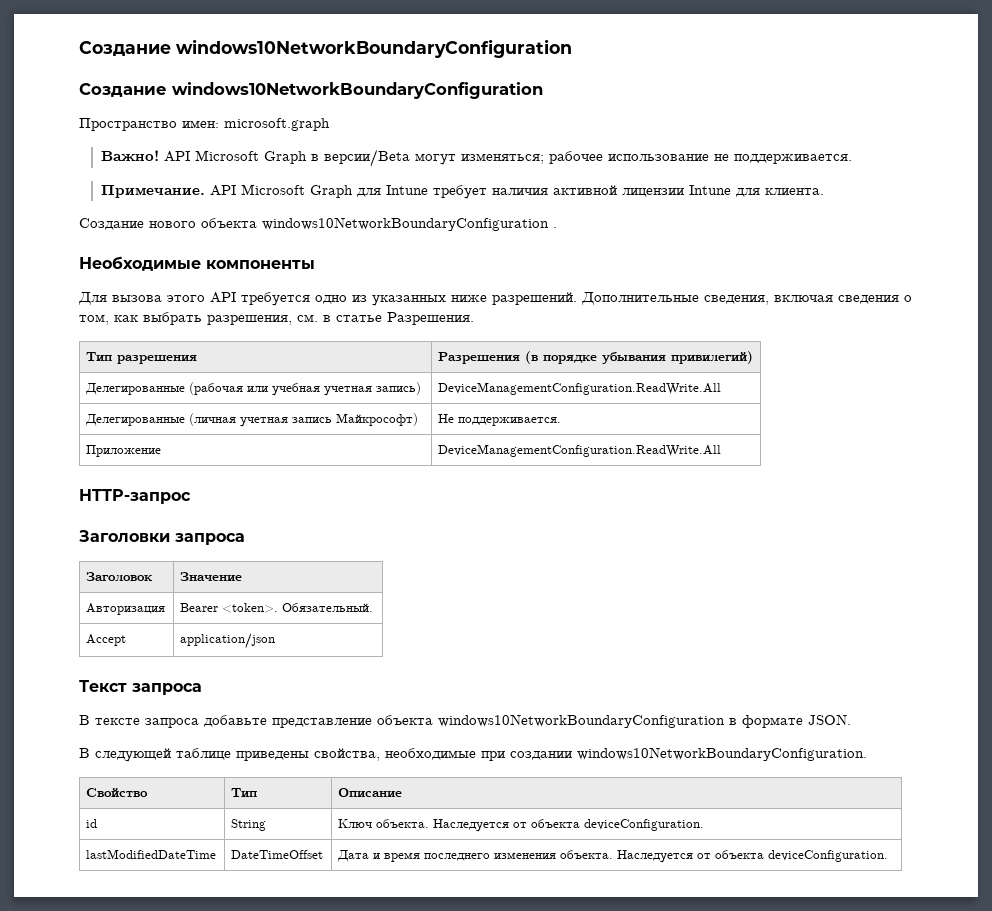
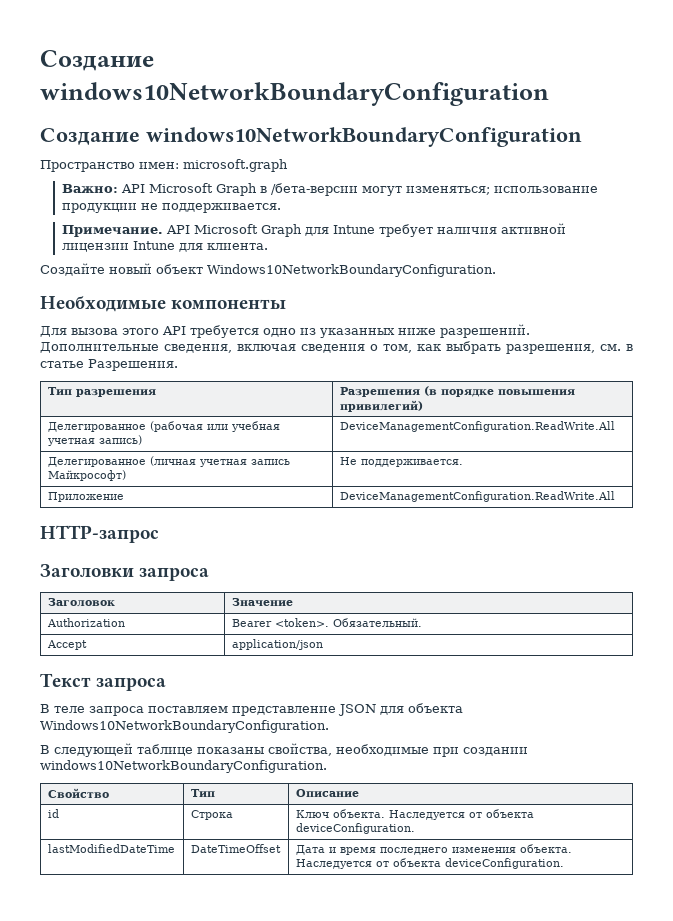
[101,150,160,161] Важно! -> [61,184,118,193] Важно:
[324,149,411,167] версии/Beta -> [270,183,358,196] /бета-версии
[549,151,710,164] рабочее использование -> [493,186,598,193] [61,203,137,213] использование продукции
[79,217,557,231] Создание нового объекта windows10NetworkBoundaryConfiguration . -> [40,263,496,277] Создайте новый объект Windows10NetworkBoundaryConfiguration.
[602,352,667,364] убывания -> [497,389,575,395] повышения
[85,383,186,395] Делегированные -> [47,422,146,432] Делегированное
[85,414,186,426] Делегированные -> [47,457,146,467] Делегированное
[86,603,166,615] Авторизация -> [46,618,125,627] Authorization
[95,714,851,728] тексте запроса добавьте представление объекта windows10NetworkBoundaryConfiguration в формате JSON. -> [54,703,463,716] [40,720,329,733] теле запроса поставляем представление JSON для объекта Windows10NetworkBoundaryConfiguration.
[236,751,309,761] приведены -> [197,747,264,754] показаны
[231,819,267,831] String -> [190,810,233,820] Строка

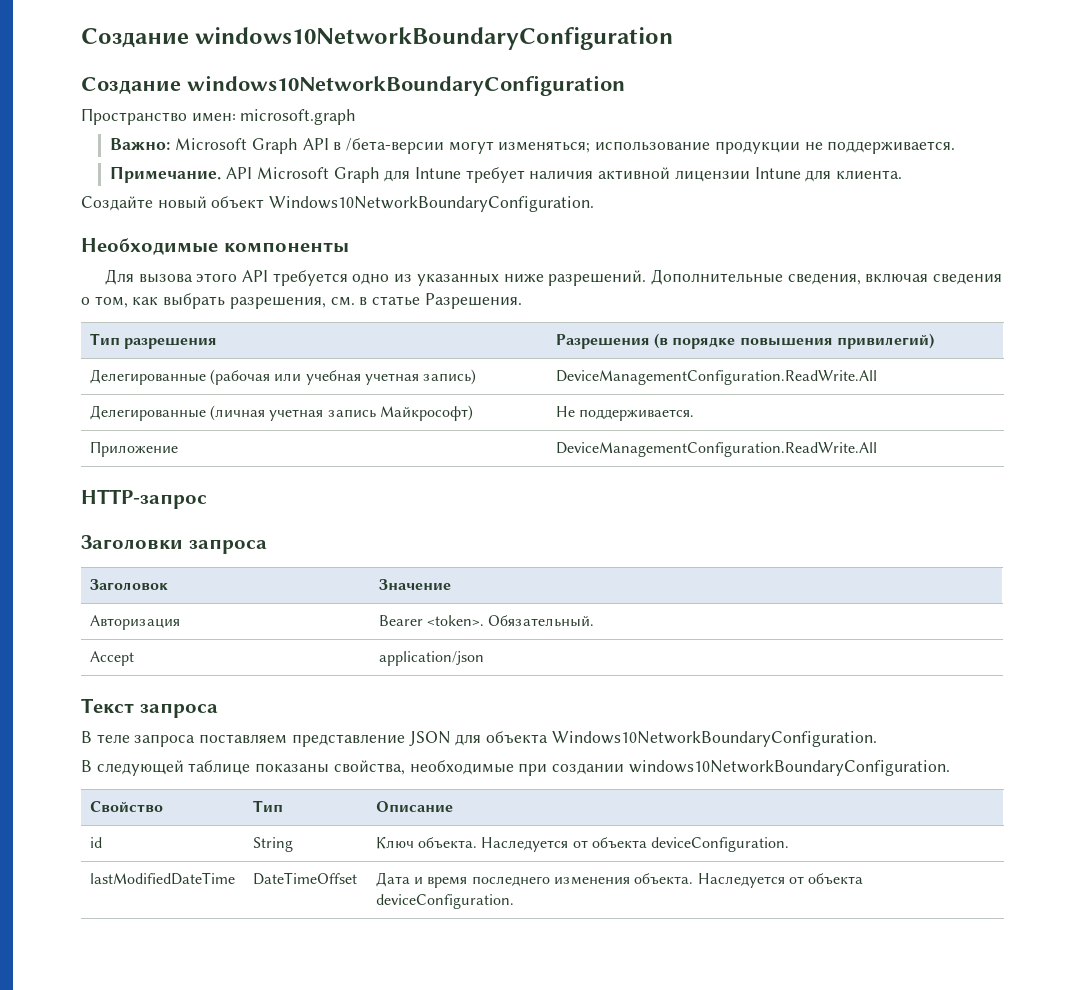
[120,183,257,196] API Microsoft Graph -> [175,138,329,154] Microsoft Graph API
[47,422,146,432] Делегированное -> [89,369,206,385] Делегированные
[47,457,146,467] Делегированное -> [89,405,206,421] Делегированные
[46,618,125,627] Authorization -> [89,615,180,630] Авторизация
[190,810,233,820] Строка -> [252,837,293,852] String

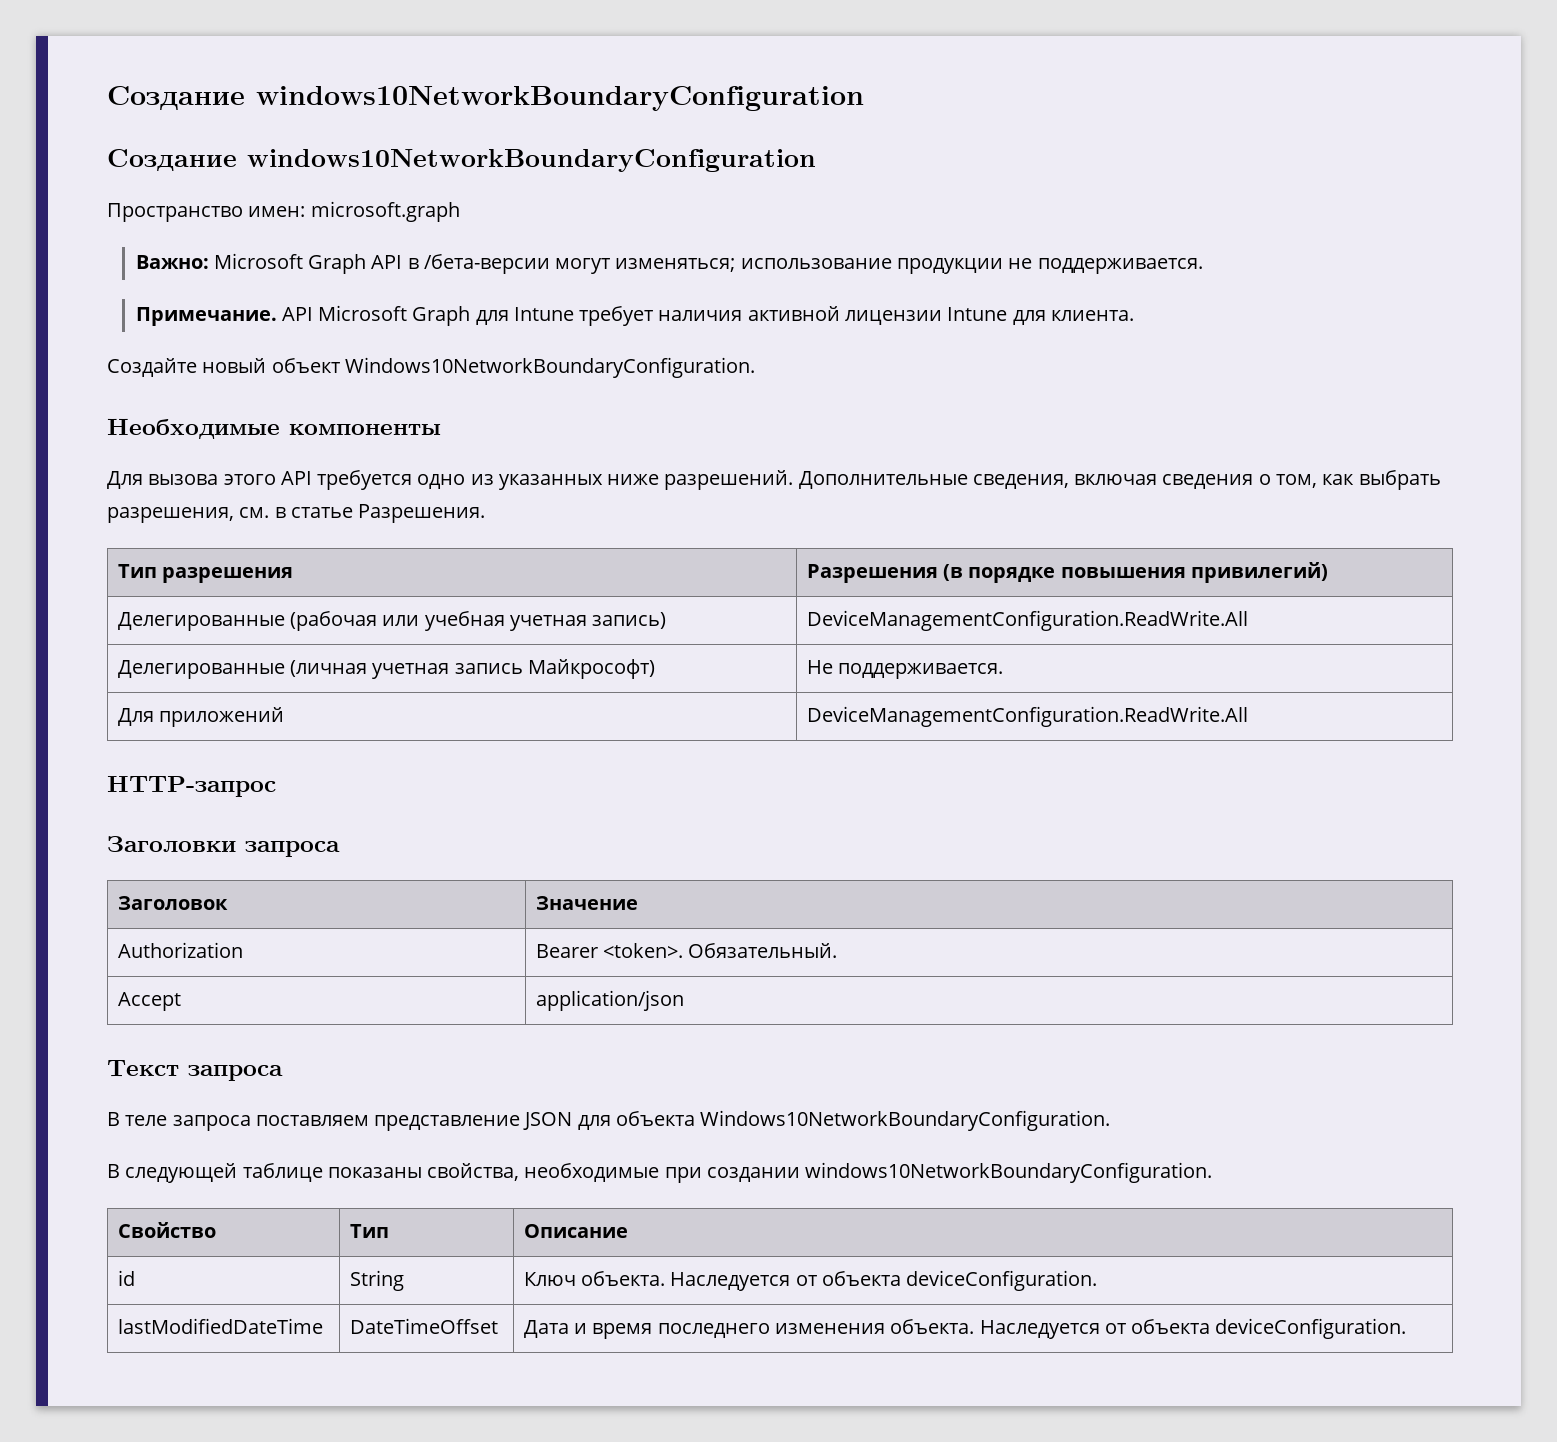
[89,441,178,457] Приложение -> [117,707,285,727] Для приложений
[89,615,180,630] Авторизация -> [117,942,243,958] Authorization

